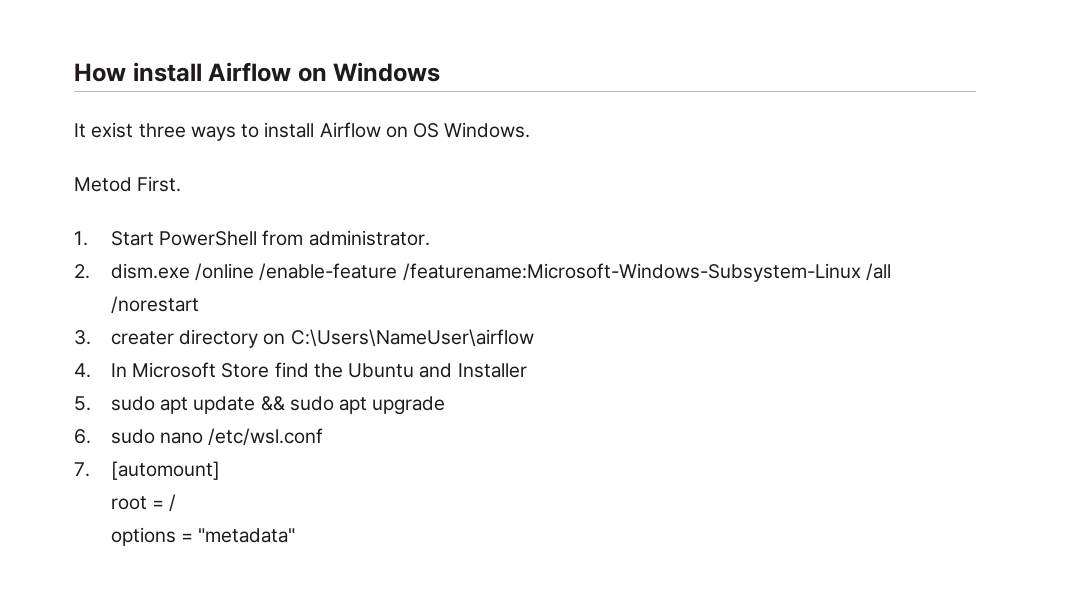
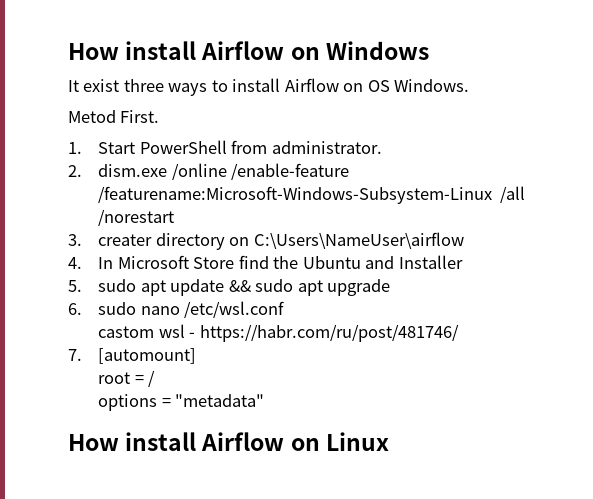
(324, 437) none -> [98,324,459,342] // castom wsl - https://habr.com/ru/post/481746/
(296, 535) none -> [68,432,389,451] // How install Airflow on Linux

